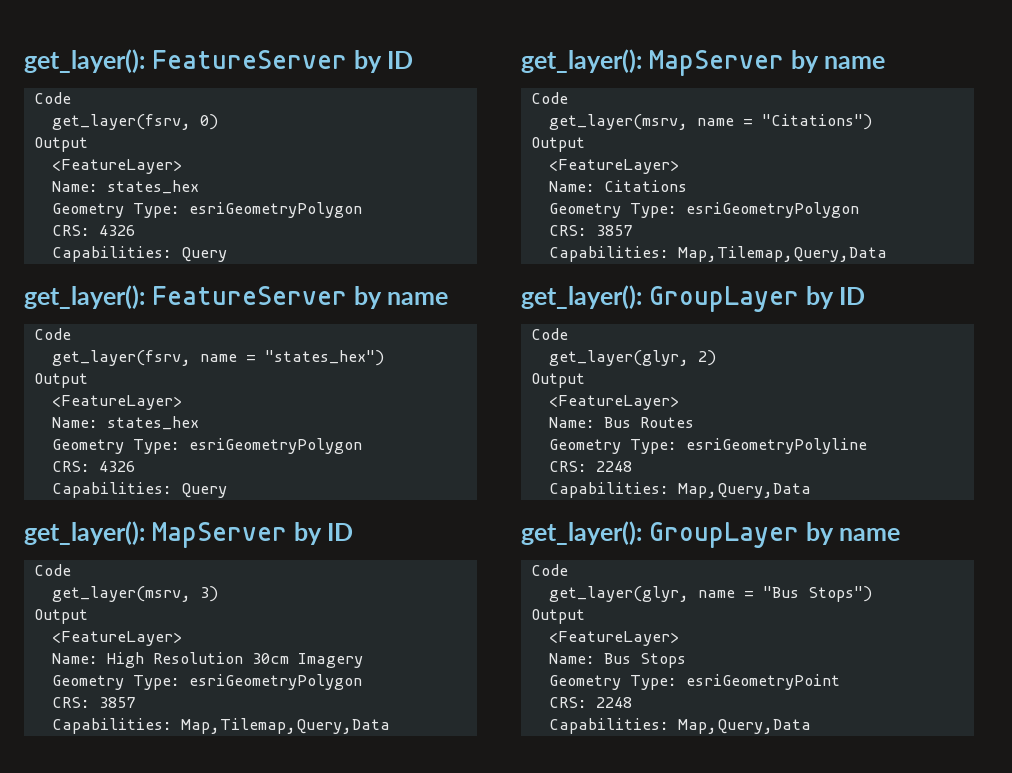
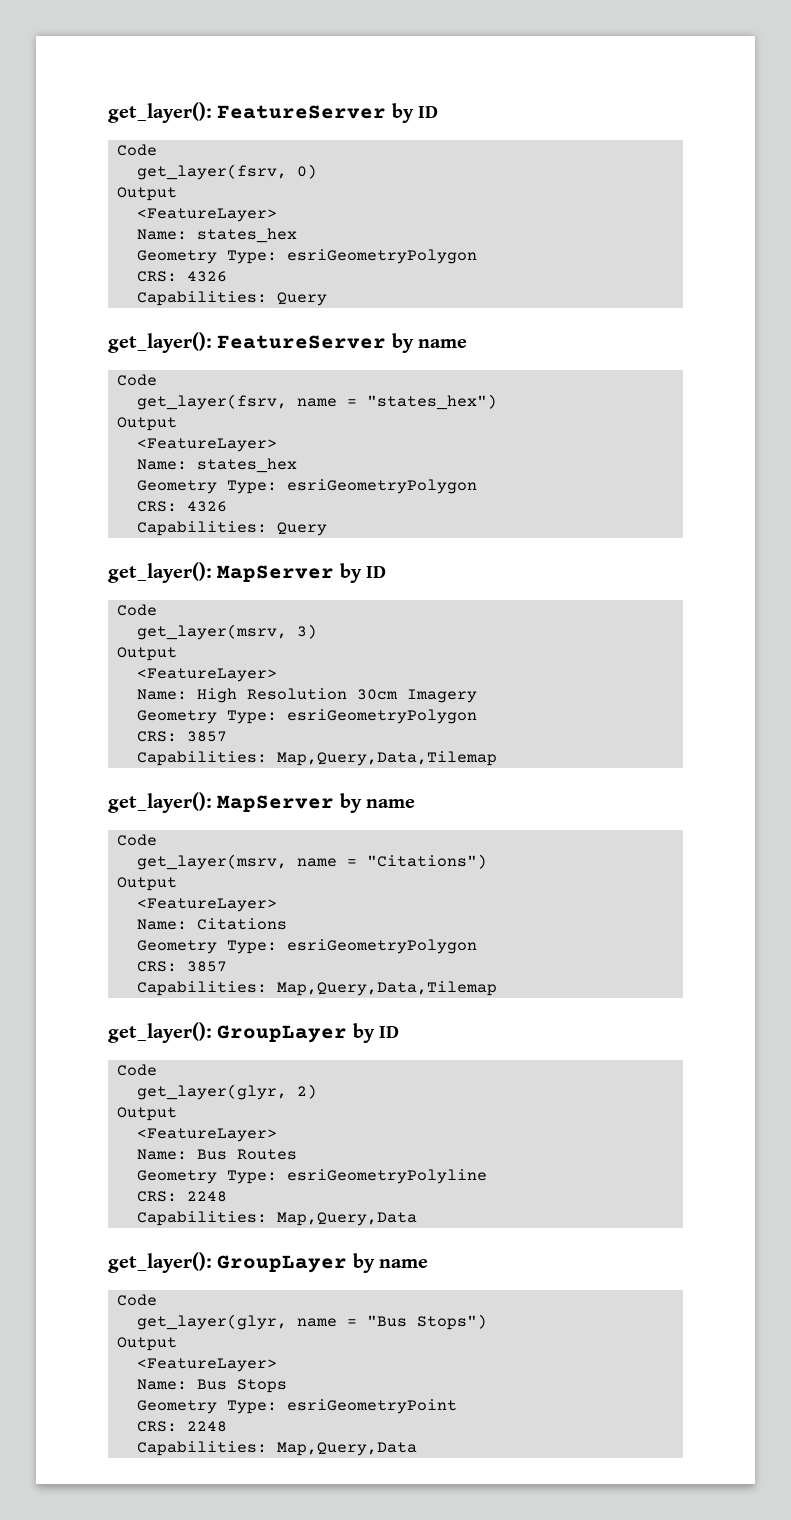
[180,718,390,734] Map,Tilemap,Query,Data -> [277,751,498,766] Map,Query,Data,Tilemap
[677,246,887,262] Map,Tilemap,Query,Data -> [277,981,498,996] Map,Query,Data,Tilemap

